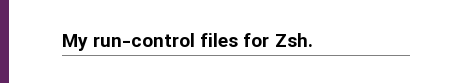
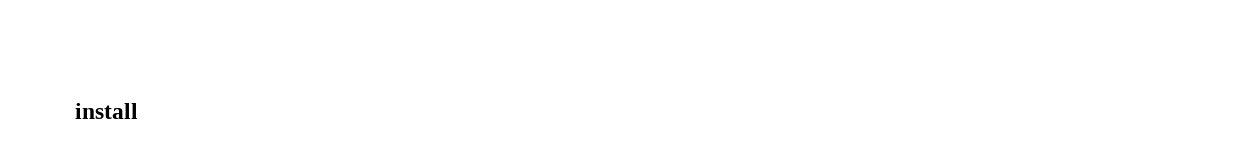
[62,33,313,51] My run-control files for Zsh. -> [75,103,138,119] install

